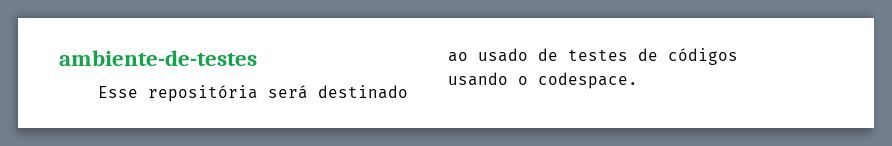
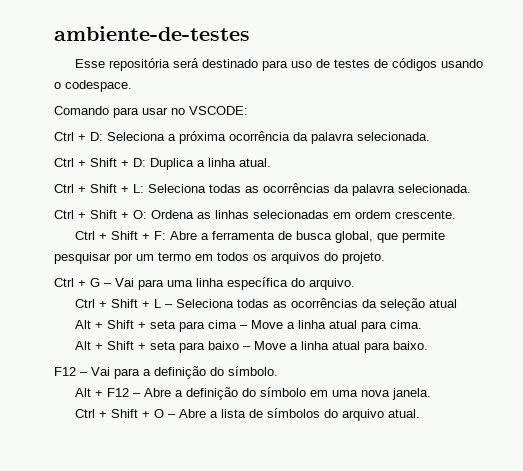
[448,48,528,62] ao usado -> [261,60,312,71] para uso
(638, 80) none -> [54,106,248,118] [54,131,430,144] [54,158,271,170] [54,183,471,196] [54,210,456,219] [74,231,445,243] [54,252,385,264] [54,277,355,290] [74,298,457,311] [74,320,422,332] [74,341,428,353] [54,366,278,379] [74,387,431,400] [74,408,420,421] // Comando para usar no VSCODE: // Ctrl + D: Seleciona a próxima ocorrência da palavra selecionada. // Ctrl + Shift + D: Duplica a linha atual. // Ctrl + Shift + L: Seleciona todas as ocorrências da palavra selecionada. // Ctrl + Shift + O: Ordena as linhas selecionadas em ordem crescente. // Ctrl + Shift + F: Abre a ferramenta de busca global, que permite pesquisar por um termo em todos os arquivos do projeto. // Ctrl + G – Vai para uma linha específica do arquivo. // Ctrl + Shift + L – Seleciona todas as ocorrências da seleção atual // Alt + Shift + seta para cima – Move a linha atual para cima. // Alt + Shift + seta para baixo – Move a linha atual para baixo. // F12 – Vai para a definição do símbolo. // Alt + F12 – Abre a definição do símbolo em uma nova janela. // Ctrl + Shift + O – Abre a lista de símbolos do arquivo atual.

